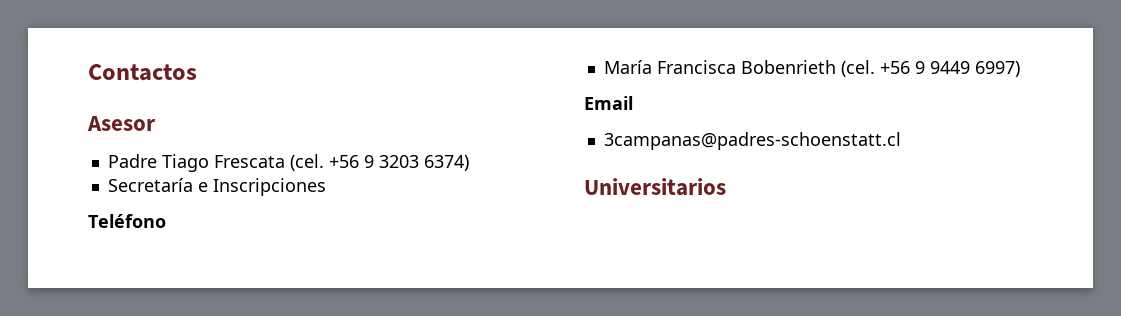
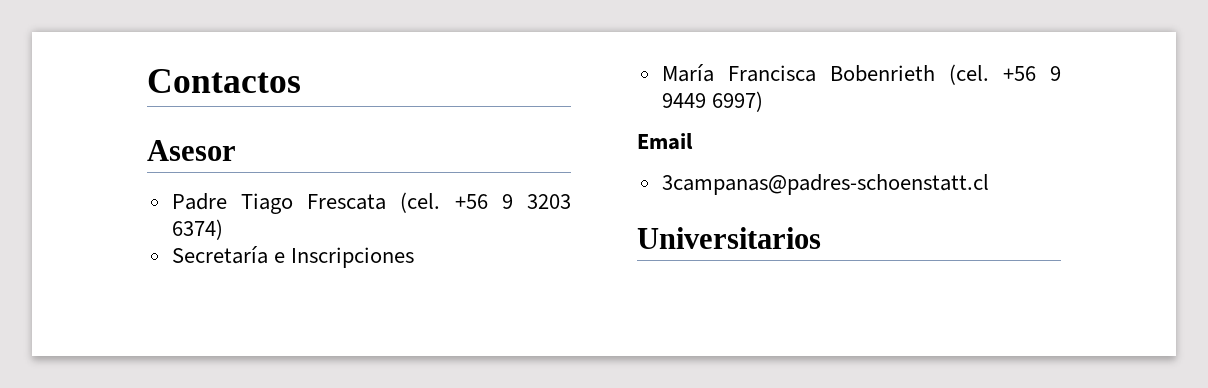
[88,214,166,228] // Teléfono -> (414, 257) none

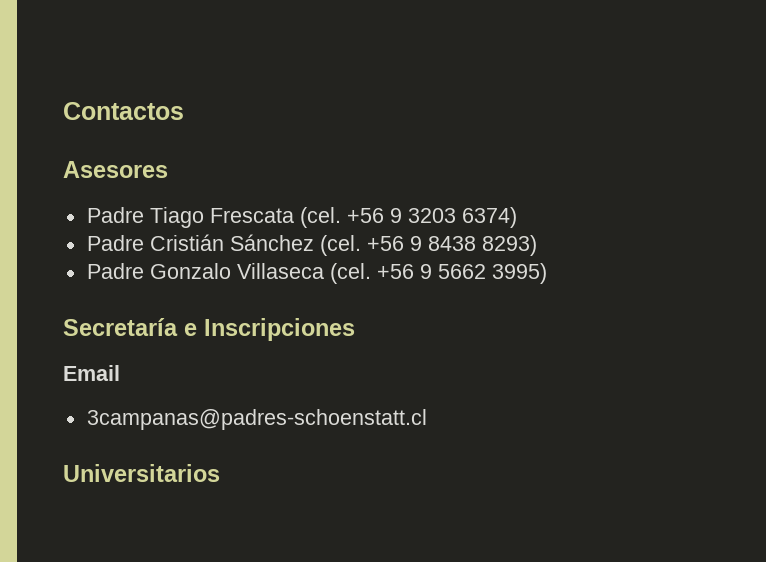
[147,140,236,161] Asesor -> [63,161,168,178] Asesores
[171,246,414,268] [661,64,1061,85] [661,91,763,112] Secretaría e Inscripciones // María Francisca Bobenrieth (cel. +56 9 9449 6997) -> [86,234,537,256] [86,263,547,284] [63,318,355,341] Padre Cristián Sánchez (cel. +56 9 8438 8293) // Padre Gonzalo Villaseca (cel. +56 9 5662 3995) // Secretaría e Inscripciones

